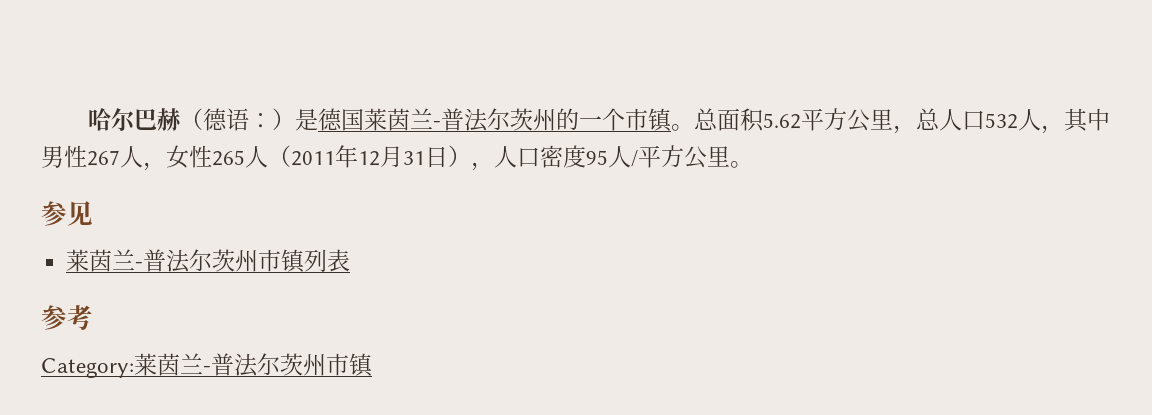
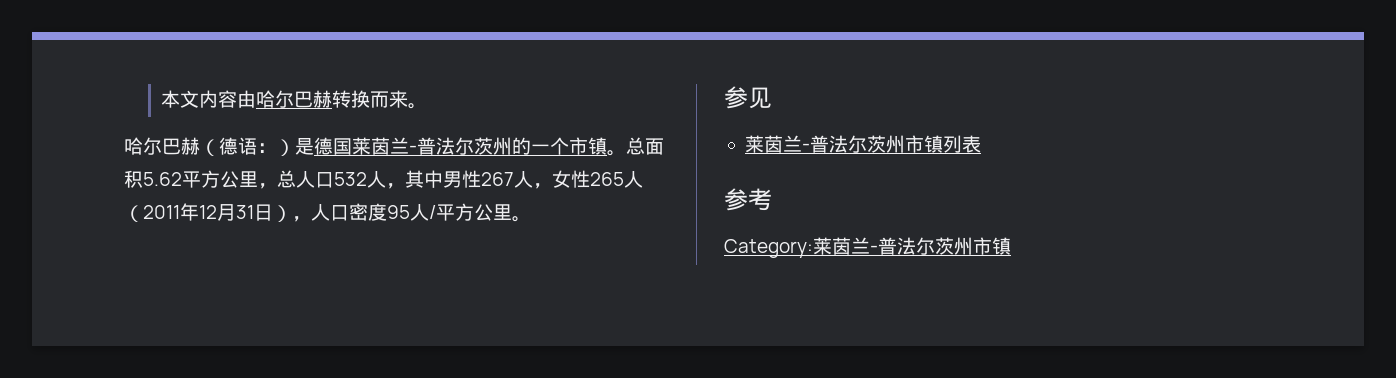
(88, 119) none -> [161,90,428,109] 本文内容由哈尔巴赫转换而来。 //

